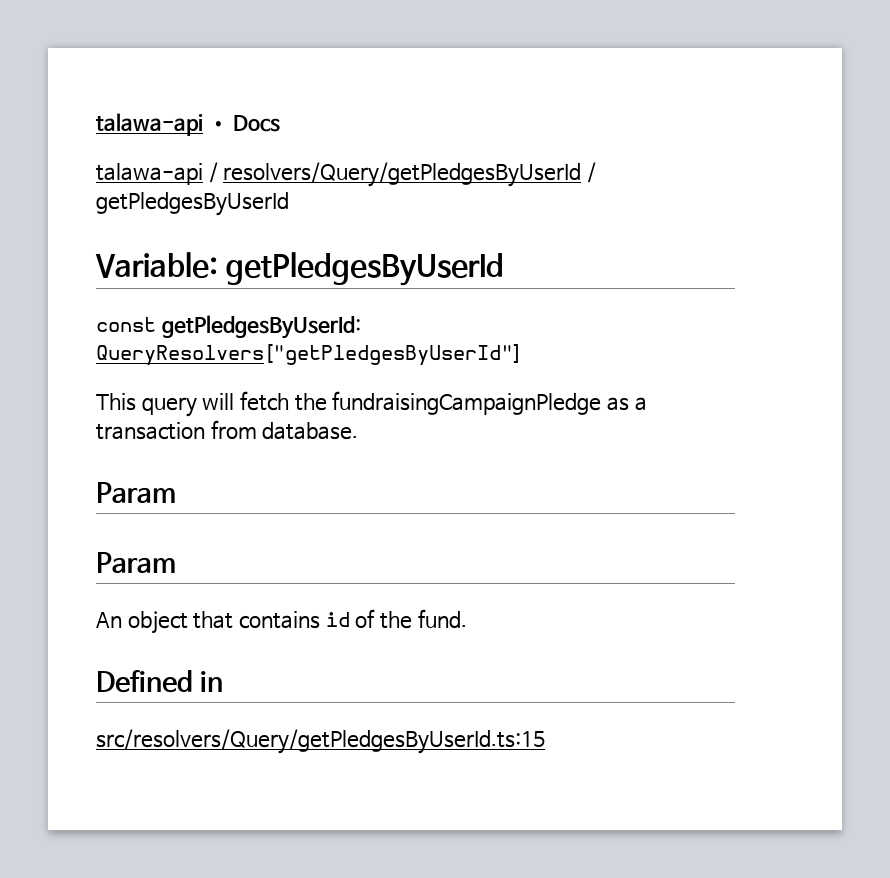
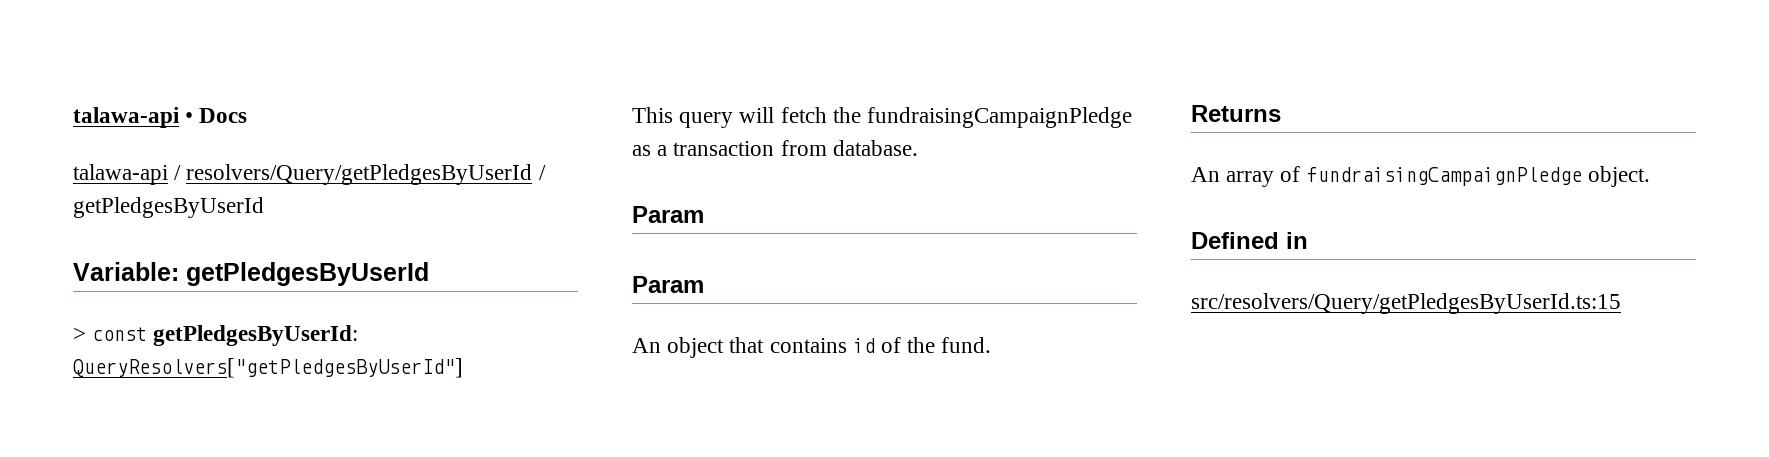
(504, 269) none -> [73,327,86,341] >
(467, 618) none -> [1191,105,1281,122] [1191,166,1650,187] // Returns // An array of fundraisingCampaignPledge object.

